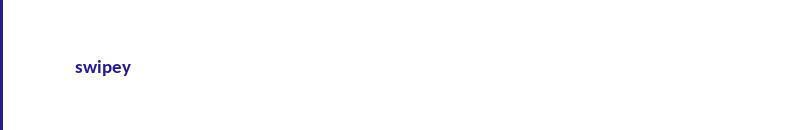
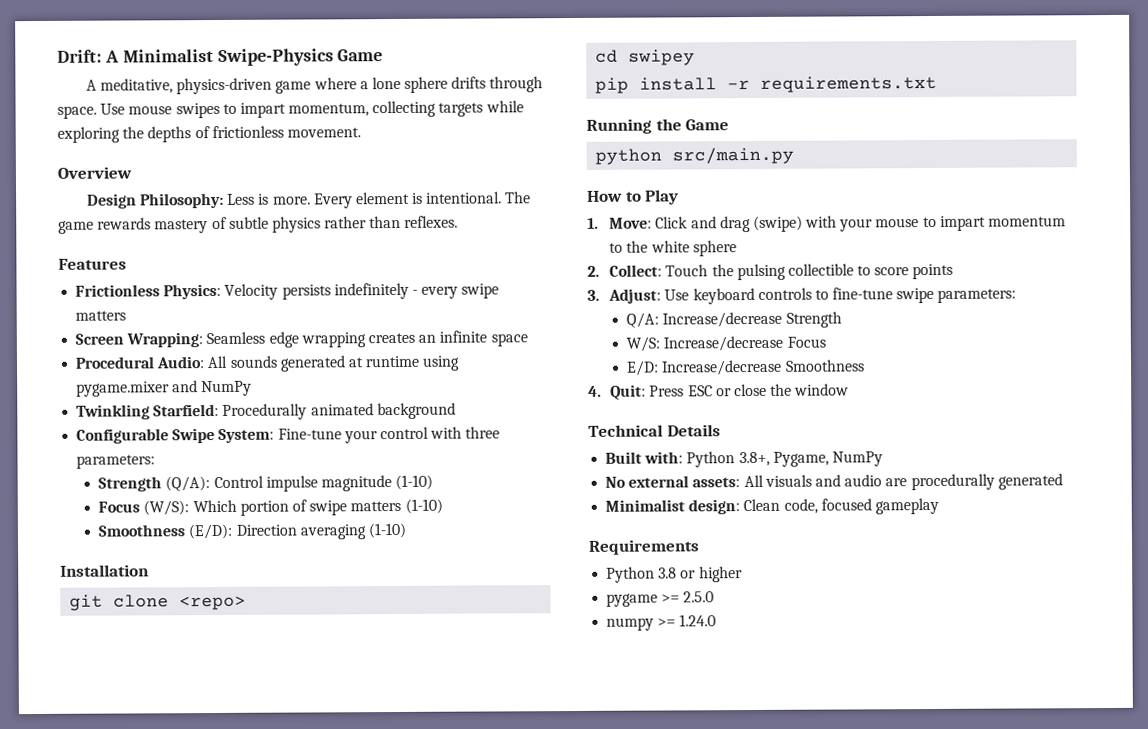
[75,60,131,76] swipey -> [57,48,384,66] [85,76,544,95] [57,100,524,119] [57,125,361,143] [57,166,132,179] [86,191,532,209] [58,215,459,234] [58,258,127,270] [75,282,500,300] [75,310,127,321] [75,330,528,348] [75,355,461,372] [76,380,253,397] [76,402,456,420] [76,426,501,444] [76,454,156,469] [98,474,434,492] [98,498,443,516] [98,522,406,540] [60,564,149,577] [69,594,247,611] [595,49,696,66] [595,75,938,94] [586,118,730,134] [595,146,795,165] [587,189,680,205] [587,215,1067,233] [609,240,737,257] [587,263,954,281] [587,287,1017,305] [626,311,842,328] [626,335,826,352] [626,359,865,376] [588,383,850,400] [588,424,721,437] [605,451,883,468] [605,473,1063,491] [605,497,939,515] [588,539,700,555] [606,566,743,583] [606,591,715,607] [606,614,717,631] Drift: A Minimalist Swipe-Physics Game // A meditative, physics-driven game where a lone sphere drifts through space. Use mouse swipes to impart momentum, collecting targets while exploring the depths of frictionless movement. // Overview // Design Philosophy: Less is more. Every element is intentional. The game rewards mastery of subtle physics rather than reflexes. // Features // Frictionless Physics: Velocity persists indefinitely - every swipe matters // Screen Wrapping: Seamless edge wrapping creates an infinite space // Procedural Audio: All sounds generated at runtime using pygame.mixer and NumPy // Twinkling Starfield: Procedurally animated background // Configurable Swipe System: Fine-tune your control with three parameters: // Strength (Q/A): Control impulse magnitude (1-10) // Focus (W/S): Which portion of swipe matters (1-10) // Smoothness (E/D): Direction averaging (1-10) // Installation // git clone <repo> // cd swipey // pip install -r requirements.txt // Running the Game // python src/main.py // How to Play // 1. Move: Click and drag (swipe) with your mouse to impart momentum to the white sphere // 2. Collect: Touch the pulsing collectible to score points // 3. Adjust: Use keyboard controls to fine-tune swipe parameters: // Q/A: Increase/decrease Strength // W/S: Increase/decrease Focus // E/D: Increase/decrease Smoothness // 4. Quit: Press ESC or close the window // Technical Details // Built with: Python 3.8+, Pygame, NumPy // No external assets: All visuals and audio are procedurally generated // Minimalist design: Clean code, focused gameplay // Requirements // Python 3.8 or higher // pygame >= 2.5.0 // numpy >= 1.24.0

